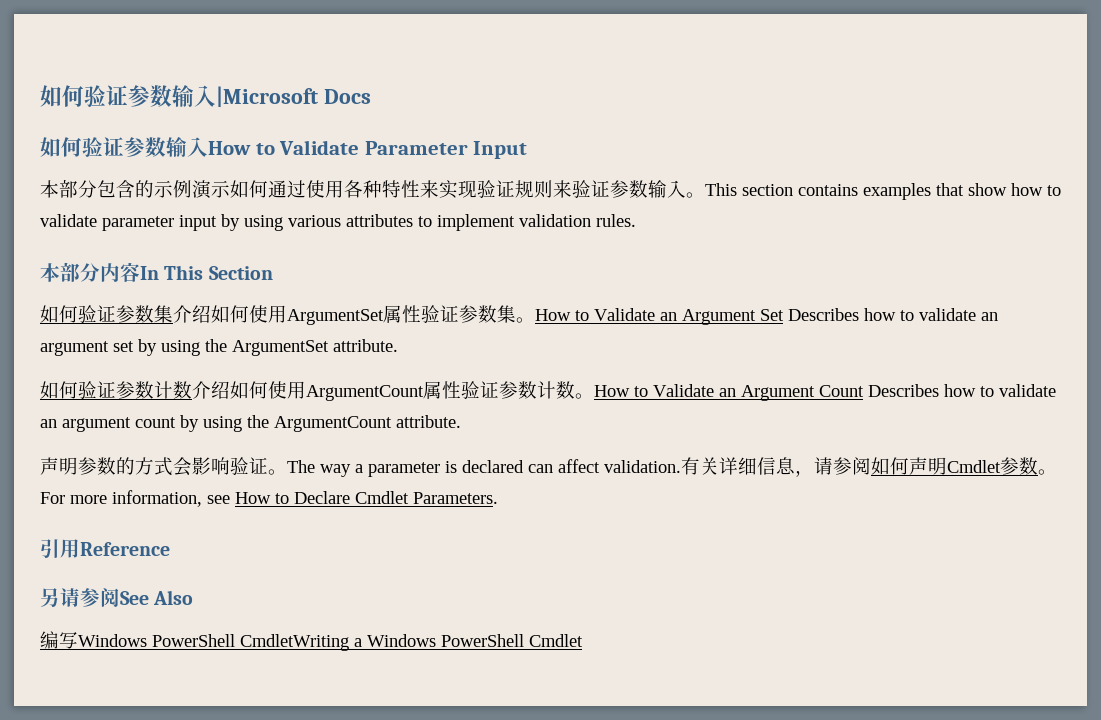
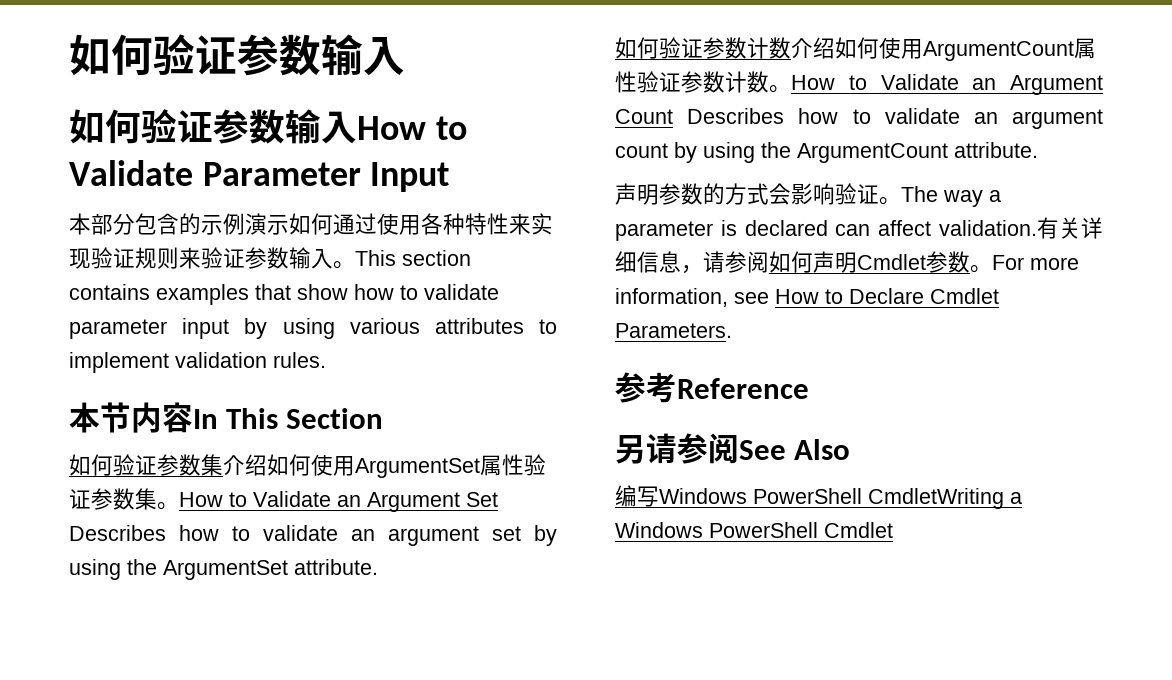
[40,85,371,107] 如何验证参数输入|Microsoft Docs -> [69,34,405,76] 如何验证参数输入
[60,262,100,282] 部分 -> [100,402,131,433] 节
[40,539,80,559] 引用 -> [615,372,677,403] 参考

